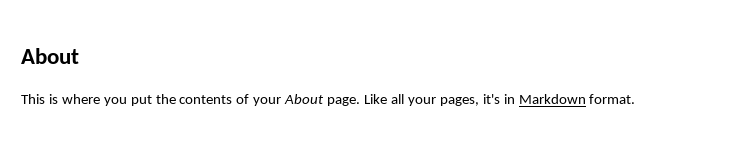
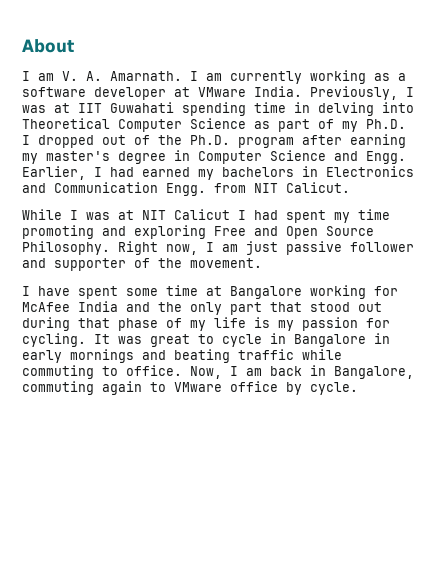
[21,94,636,106] This is where you put the contents of your About page. Like all your pages, it's in Markdown format. -> [22,70,406,84] [22,86,414,100] [22,102,414,116] [22,118,406,132] [22,134,406,148] [22,150,406,164] [22,166,414,180] [22,182,350,196] [22,209,390,223] [22,225,374,239] [22,241,414,255] [22,258,262,271] [22,285,398,299] [22,301,382,315] [22,317,390,331] [22,333,390,347] [22,349,342,363] [22,365,414,379] [22,381,358,395] I am V. A. Amarnath. I am currently working as a software developer at VMware India. Previously, I was at IIT Guwahati spending time in delving into Theoretical Computer Science as part of my Ph.D. I dropped out of the Ph.D. program after earning my master's degree in Computer Science and Engg. Earlier, I had earned my bachelors in Electronics and Communication Engg. from NIT Calicut. // While I was at NIT Calicut I had spent my time promoting and exploring Free and Open Source Philosophy. Right now, I am just passive follower and supporter of the movement. // I have spent some time at Bangalore working for McAfee India and the only part that stood out during that phase of my life is my passion for cycling. It was great to cycle in Bangalore in early mornings and beating traffic while commuting to office. Now, I am back in Bangalore, commuting again to VMware office by cycle.

